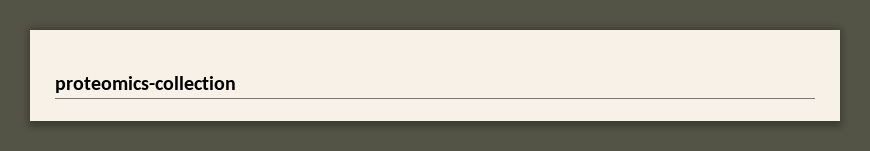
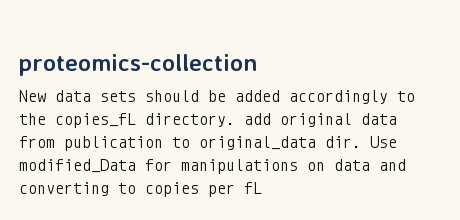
(236, 84) none -> [19,90,415,104] [19,113,397,128] [19,136,397,151] [19,159,406,174] [19,182,262,197] // New data sets should be added accordingly to the copies_fL directory. add original data from publication to original_data dir. Use modified_Data for manipulations on data and converting to copies per fL

